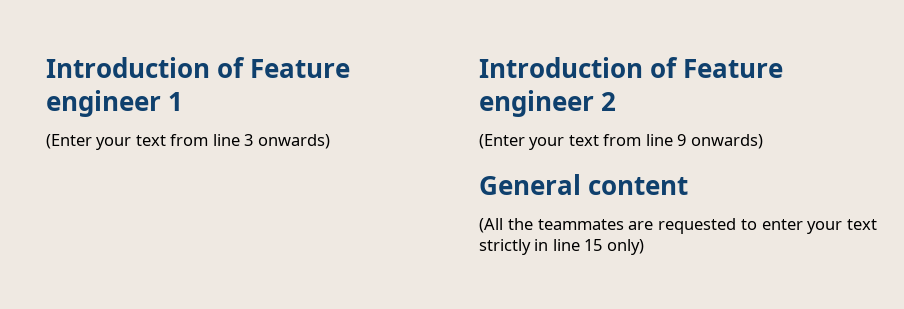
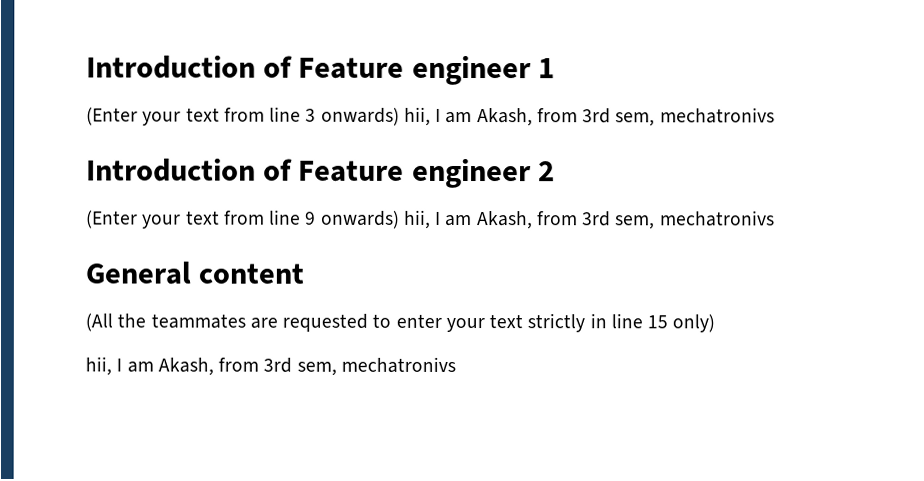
(330, 141) none -> [403,106,775,127] hii, I am Akash, from 3rd sem, mechatronivs
(763, 141) none -> [403,209,775,230] hii, I am Akash, from 3rd sem, mechatronivs
(644, 247) none -> [85,356,456,376] // hii, I am Akash, from 3rd sem, mechatronivs

